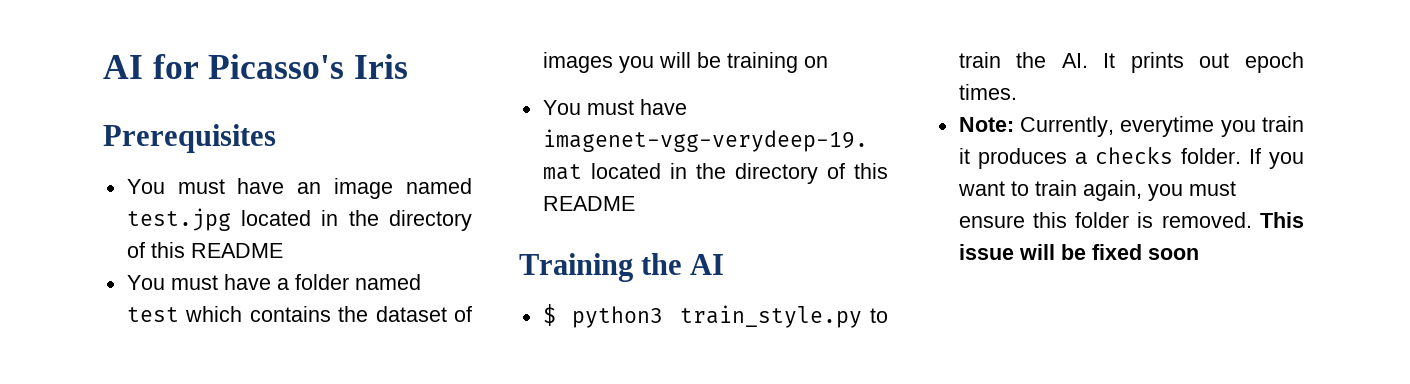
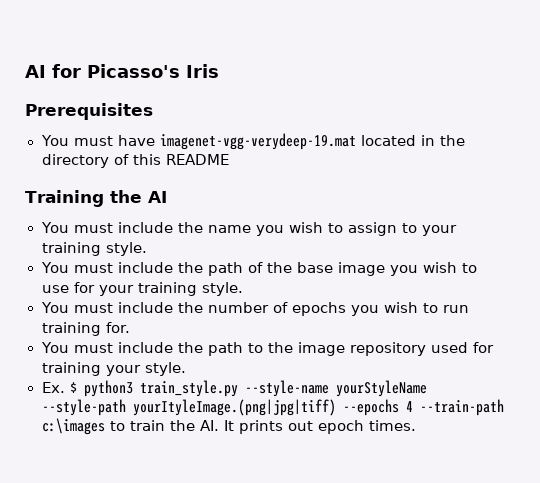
[126,178,472,199] [126,208,472,231] [126,242,283,258] [126,274,421,290] [126,306,473,322] [542,52,828,73] // You must have an image named test.jpg located in the directory of this README // You must have a folder named test which contains the dataset of images you will be training on -> (153, 111) none
[542,304,863,328] $ python3 train_style.py -> [40,222,458,236] [41,242,147,256] [40,262,478,276] [41,282,243,296] [40,302,470,316] [41,322,131,336] [40,342,495,356] [41,362,186,376] [41,380,427,397] [41,399,504,416] [41,418,105,435] You must include the name you wish to assign to your training style. // You must include the path of the base image you wish to use for your training style. // You must include the number of epochs you wish to run training for. // You must include the path to the image repository used for training your style. // Ex. $ python3 train_style.py --style-name yourStyleName --style-path yourItyleImage.(png|jpg|tiff) --epochs 4 --train-path c:\images
[958,116,1304,137] [958,147,1304,169] [957,180,1236,201] [958,212,1304,228] [958,244,1199,260] // Note: Currently, everytime you train it produces a checks folder. If you want to train again, you must ensure this folder is removed. This issue will be fixed soon -> (416, 425) none

